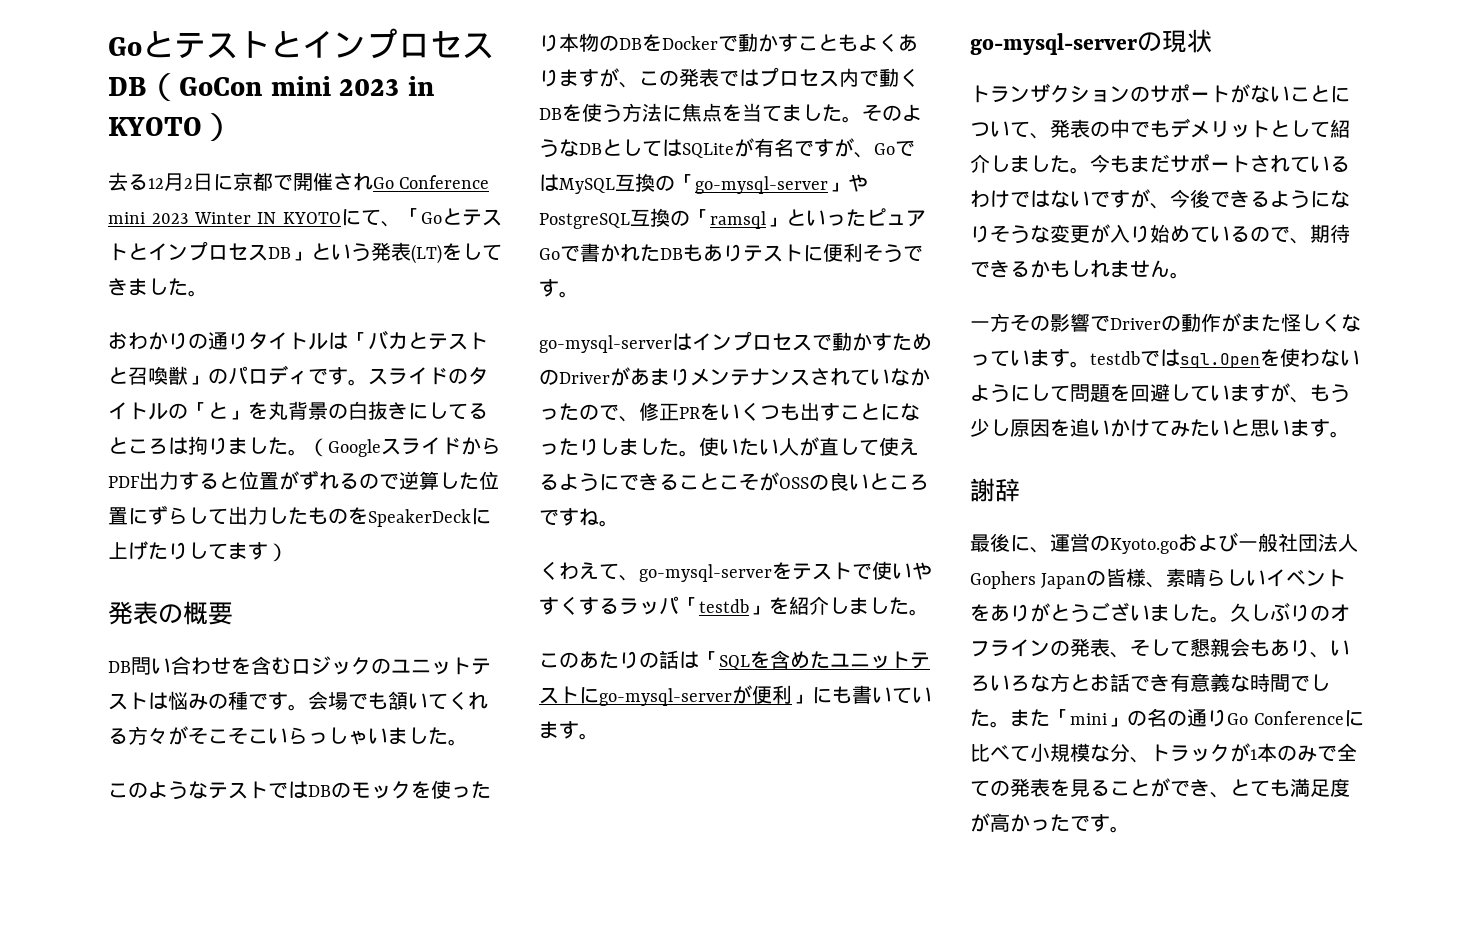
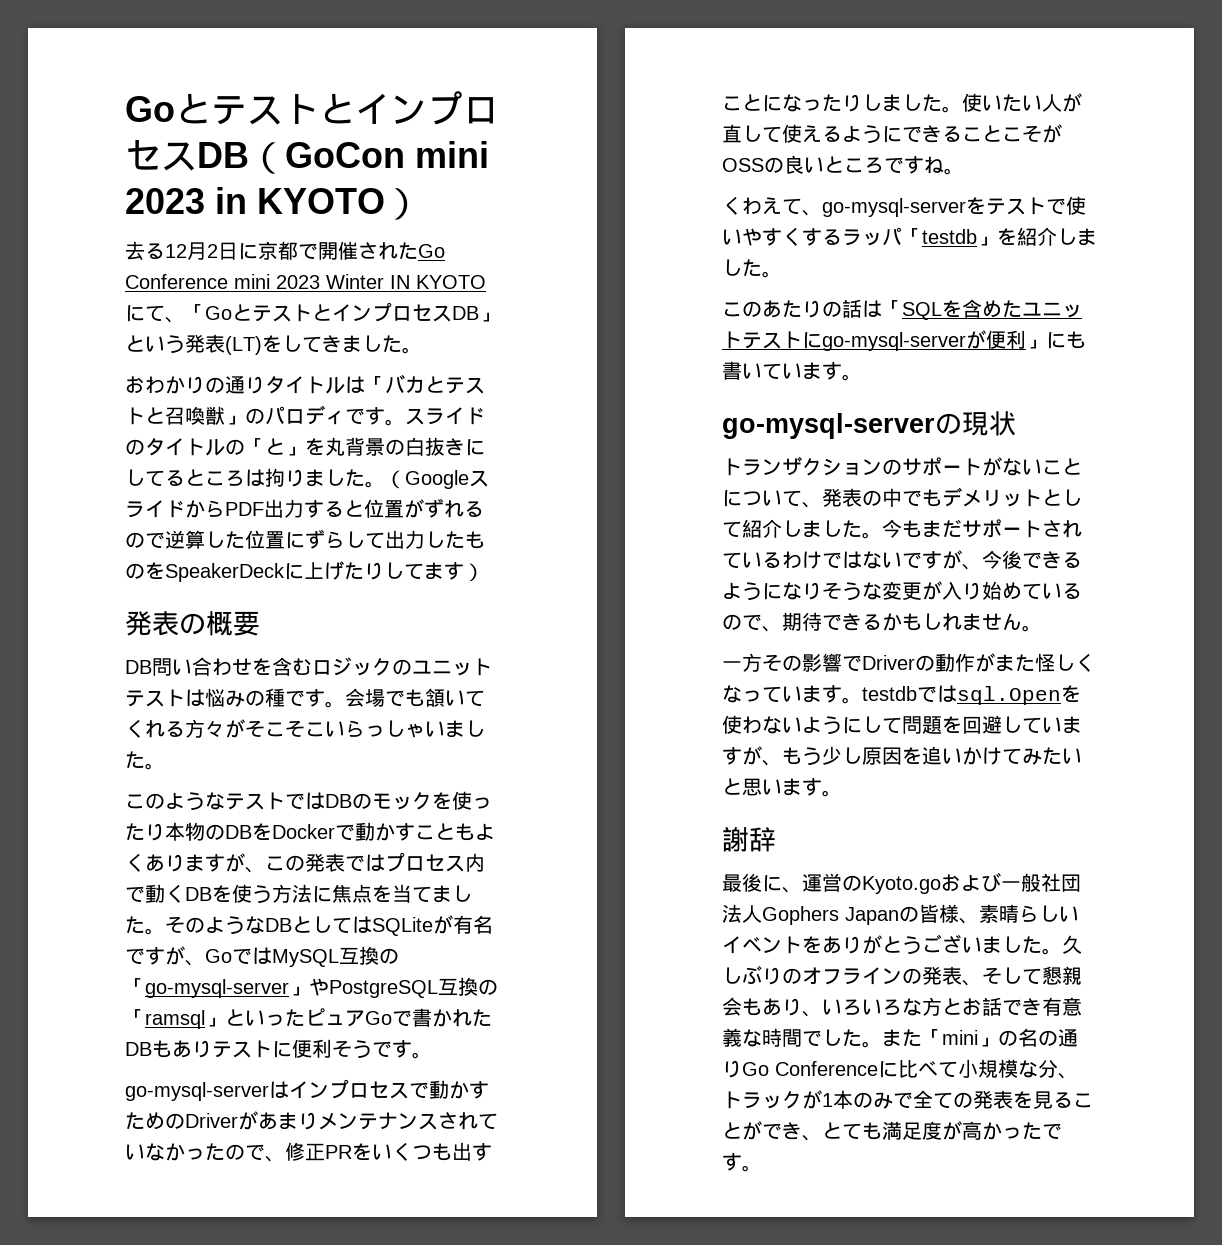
(373, 182) none -> [398,242,418,260] た

